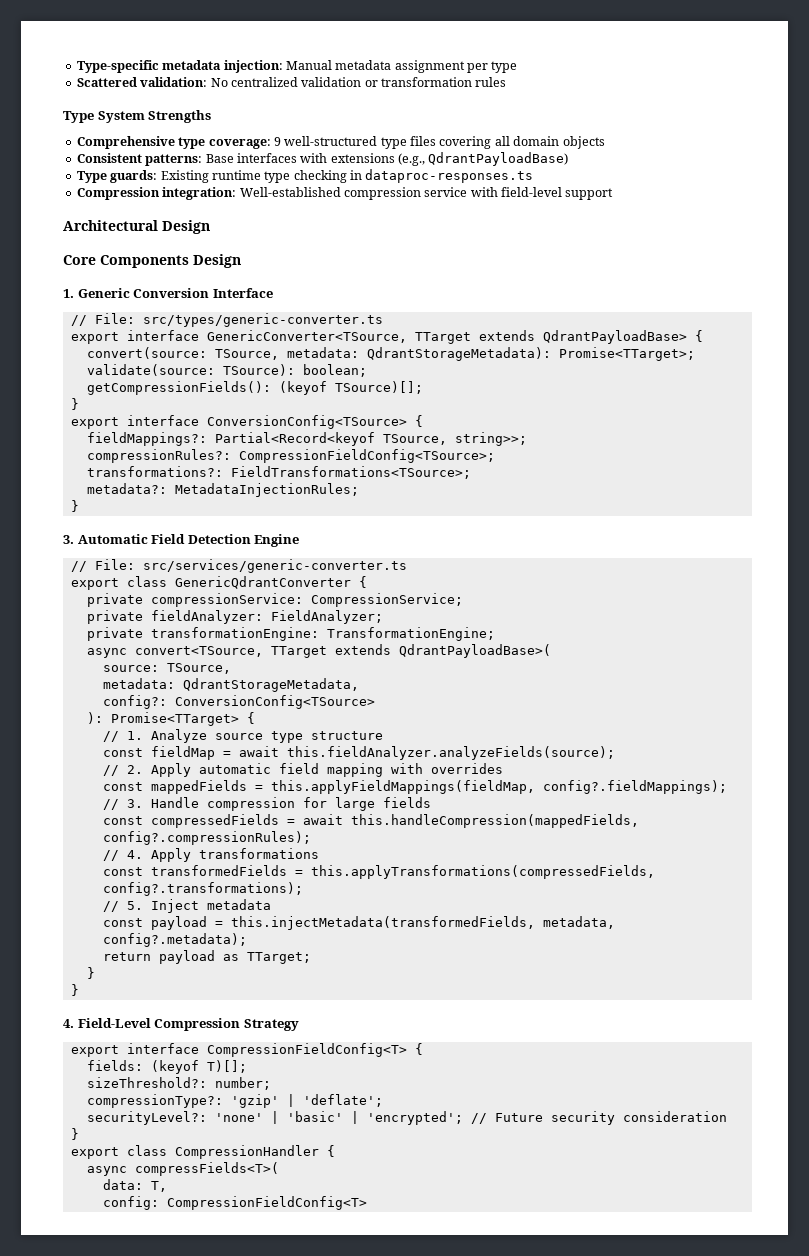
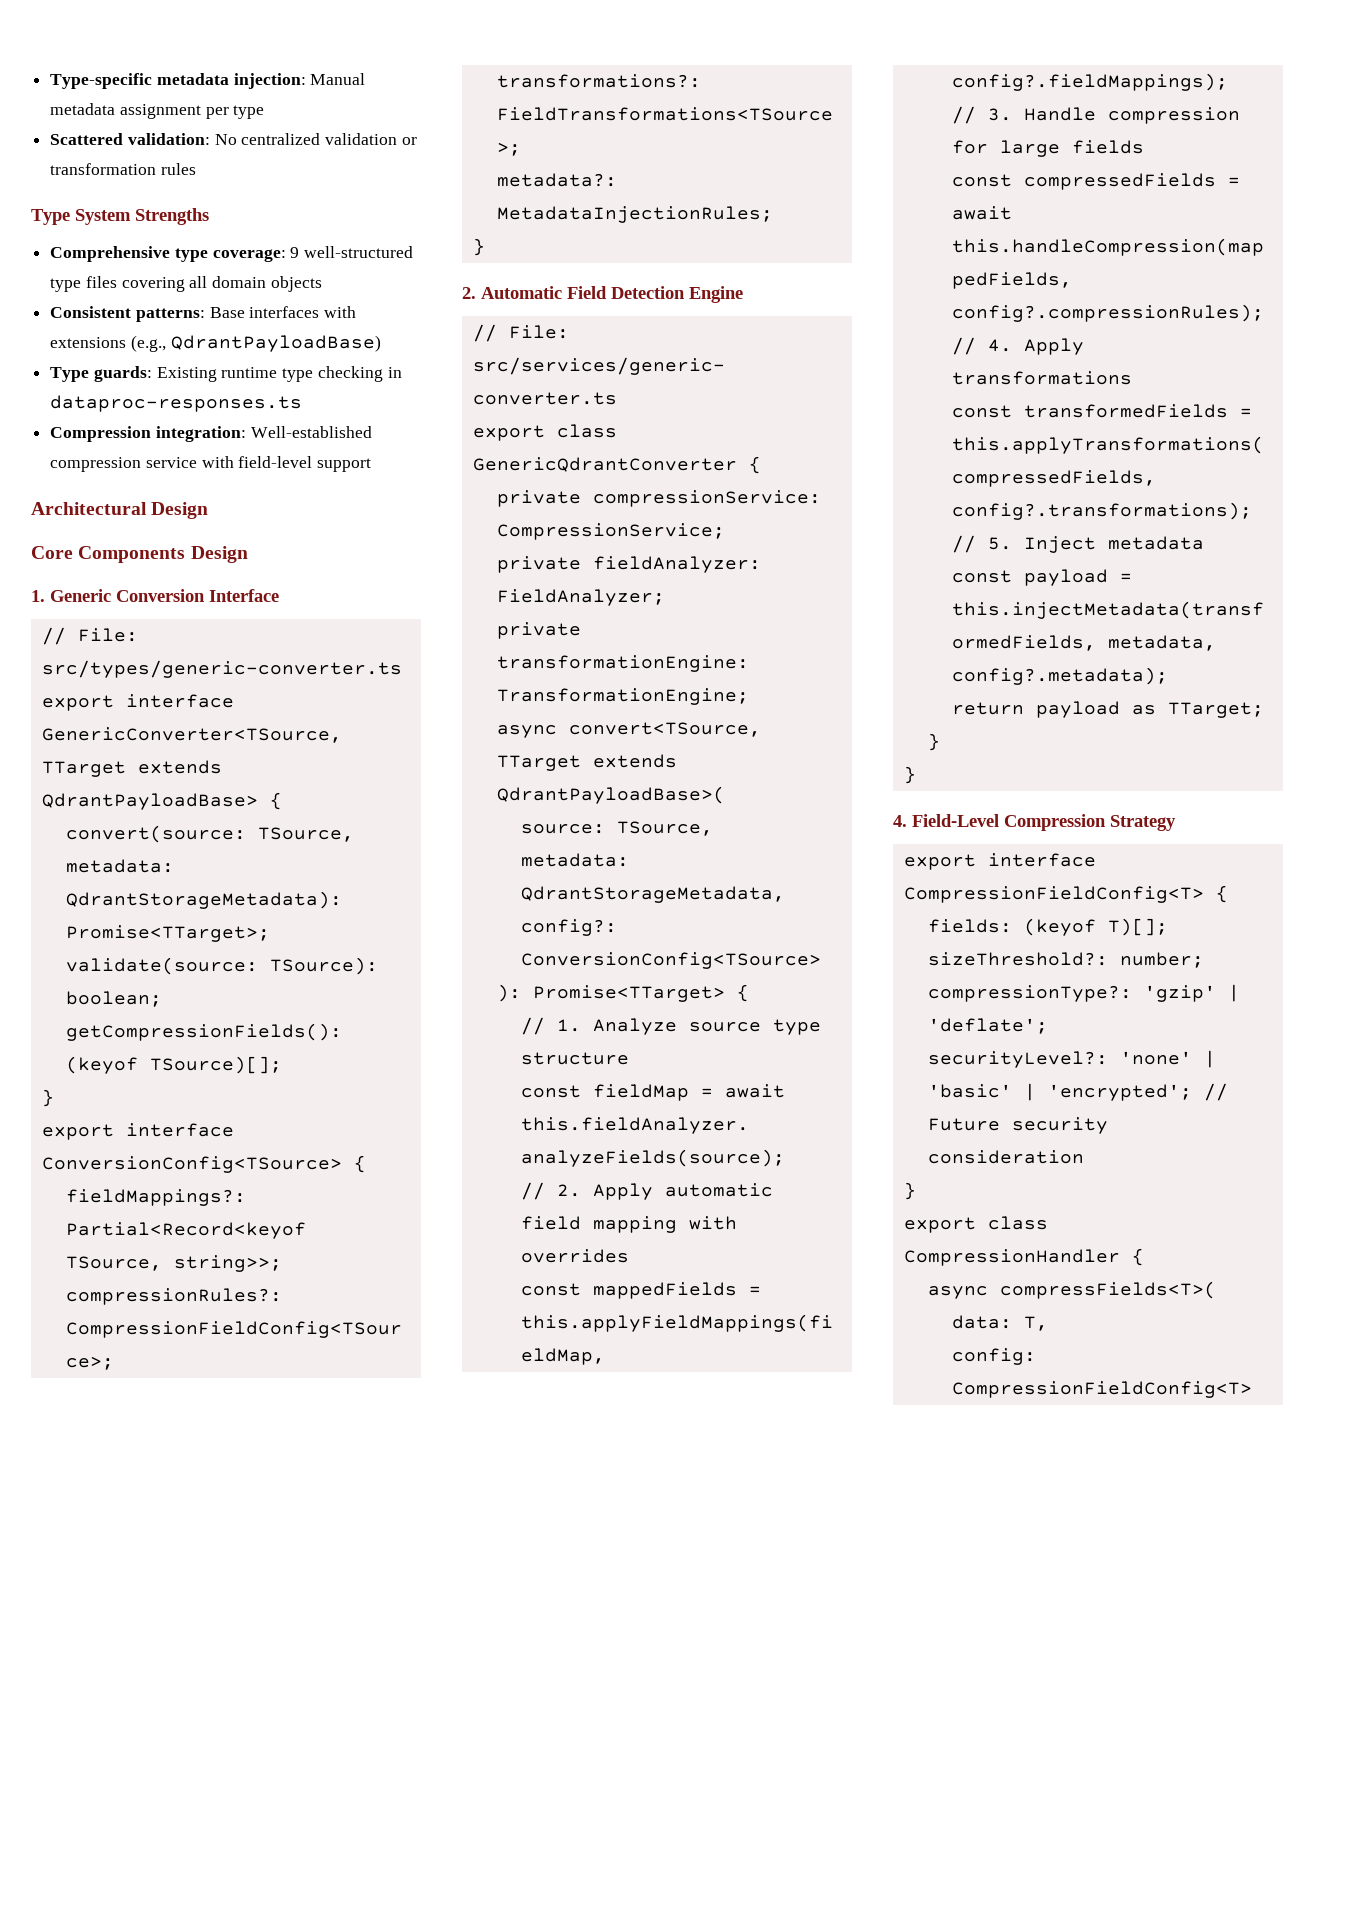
[63,535,74,544] 3. -> [462,287,476,299] 2.

